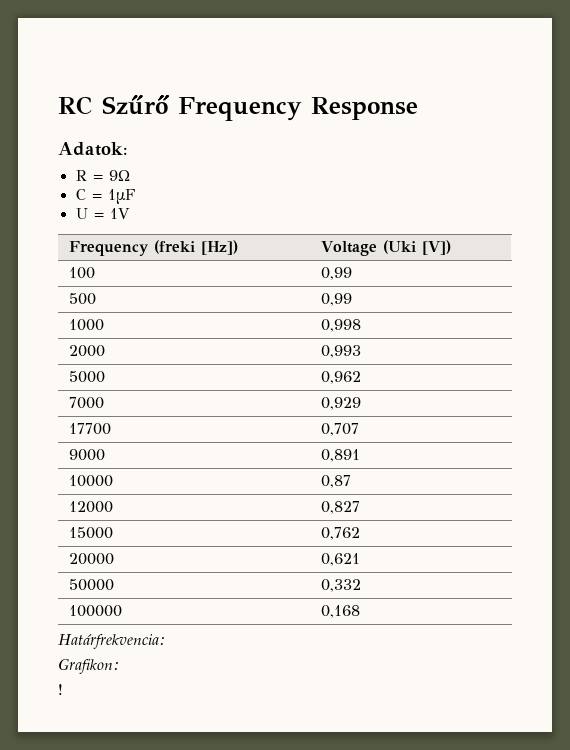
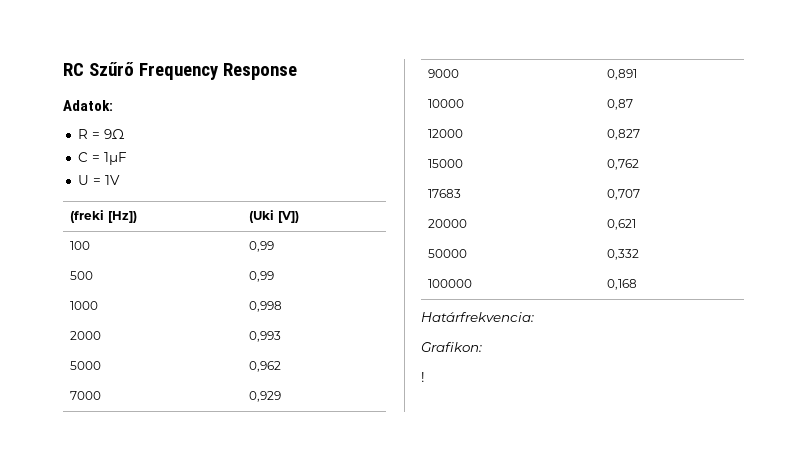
[69,241,150,256] Frequency -> (120, 180) none
[321,241,378,256] Voltage -> (137, 217) none
[69,423,112,435] [321,423,360,436] // 17700 | 0,707 -> (282, 396) none
(361, 533) none -> [428,189,462,198] [607,189,641,200] // 17683 | 0,707

